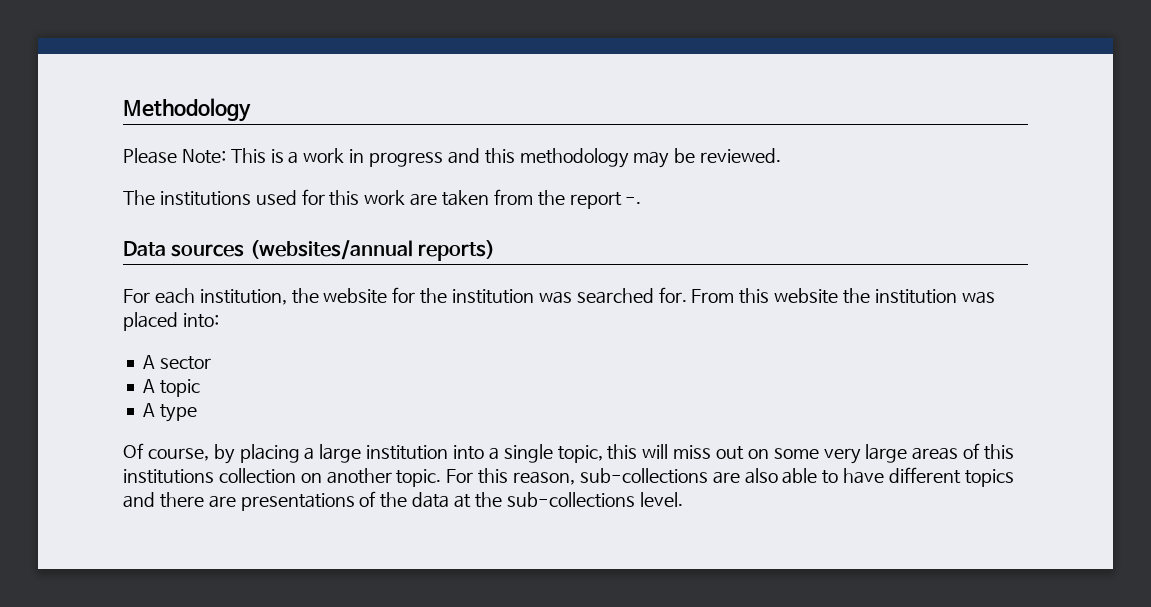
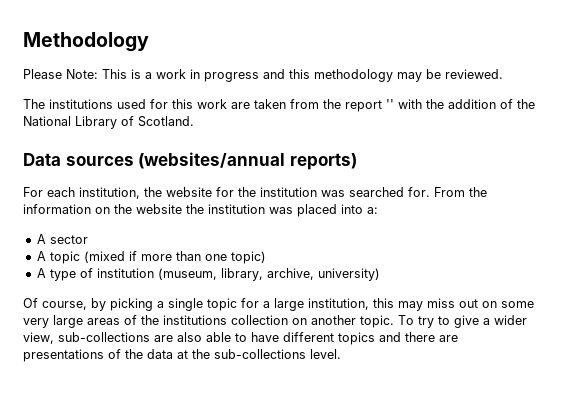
[625,197,642,204] -. -> [386,99,535,109] [23,116,194,129] '' with the addition of the National Library of Scotland.
[739,288,770,304] this -> [469,187,487,197] [23,204,132,214] the information on the
[182,313,219,328] into: -> [341,204,378,214] into a:
[142,403,197,422] [123,443,669,464] // A type // Of course, by placing a large institution into a single topic, this will -> [83,251,266,264] [36,268,380,281] [23,298,423,311] (mixed if more than one topic) // A type of institution (museum, library, archive, university) // Of course, by picking a single topic for a large institution, this may
[984,444,1015,460] this -> [141,315,159,325] the
[446,468,576,485] For this reason, -> [398,315,527,328] [23,332,54,344] To try to give a wider view,

